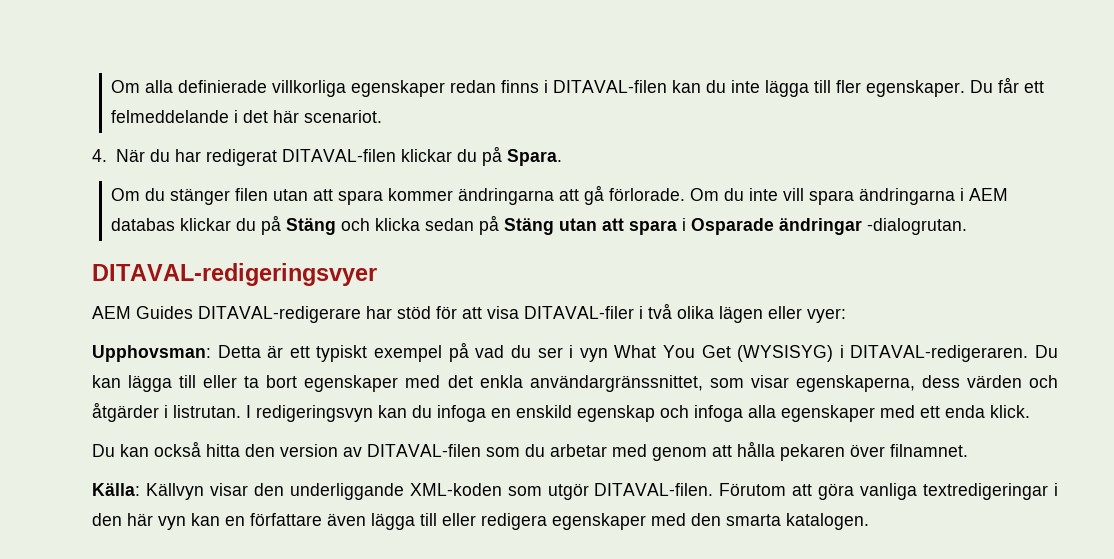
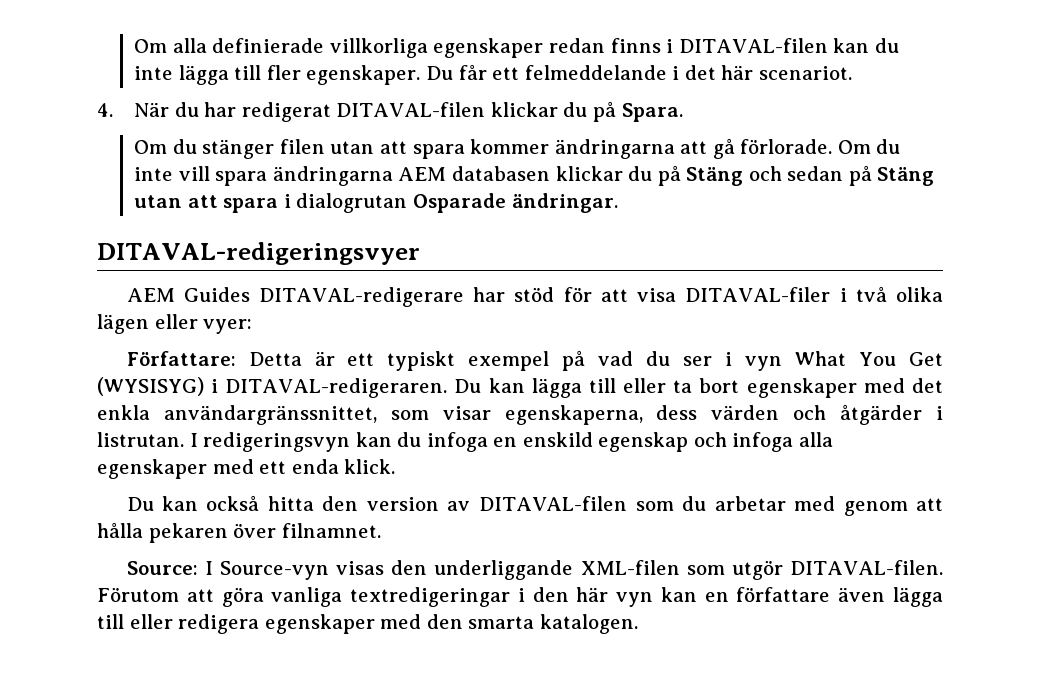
[960,188,1009,201] [111,218,176,231] i AEM databas -> [398,166,550,181] AEM databasen
[375,218,421,231] klicka -> (782, 173) none
[691,218,968,235] Osparade ändringar -dialogrutan. -> [296,193,618,213] dialogrutan Osparade ändringar.
[92,345,211,362] Upphovsman: -> [126,351,236,366] Författare:
[92,483,248,500] Källa: Källvyn visar -> [126,561,385,580] Source: I Source-vyn visas
[409,483,502,496] XML-koden -> [580,560,680,575] XML-filen

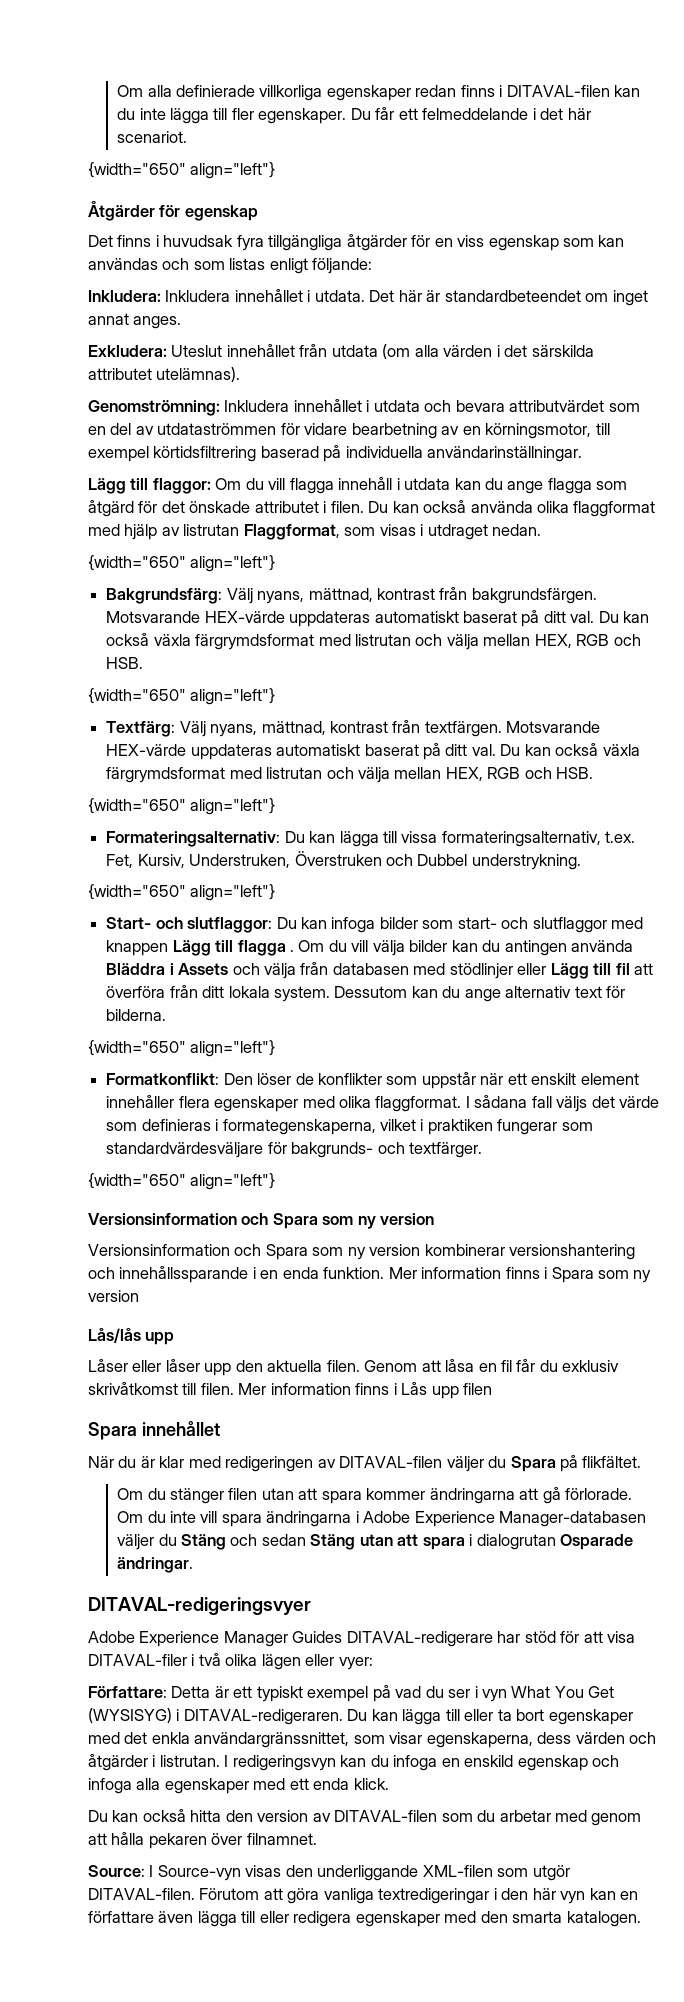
[97,101,683,122] 4. När du har redigerat DITAVAL-filen klickar du på Spara. -> [88,162,276,179] [88,200,258,221] [88,234,625,251] [88,258,373,274] [88,289,648,306] [88,313,182,329] [88,344,594,359] [88,367,241,382] [88,399,640,416] [88,423,610,439] [88,445,583,462] [88,477,628,494] [88,500,656,517] [88,524,542,540] [88,555,276,572] [106,587,597,604] [106,610,650,627] [106,633,641,650] [106,657,144,669] [88,688,276,705] [106,720,601,737] [106,743,640,760] [106,767,594,783] [88,798,276,815] [106,831,636,847] [106,851,581,870] [88,884,276,901] [106,917,644,933] [106,940,634,956] [106,962,654,979] [106,985,626,1002] [106,1009,167,1021] [88,1040,276,1057] [106,1072,639,1089] [106,1095,660,1112] [106,1119,593,1135] [106,1142,482,1158] [88,1173,276,1190] [88,1213,435,1229] [88,1244,636,1260] [88,1266,652,1283] [88,1290,139,1302] [88,1327,175,1345] [88,1359,620,1376] [88,1382,493,1399] [88,1421,220,1440] [88,1455,642,1472] {width="650" align="left"} // Åtgärder för egenskap // Det finns i huvudsak fyra tillgängliga åtgärder för en viss egenskap som kan användas och som listas enligt följande: // Inkludera: Inkludera innehållet i utdata. Det här är standardbeteendet om inget annat anges. // Exkludera: Uteslut innehållet från utdata (om alla värden i det särskilda attributet utelämnas). // Genomströmning: Inkludera innehållet i utdata och bevara attributvärdet som en del av utdataströmmen för vidare bearbetning av en körningsmotor, till exempel körtidsfiltrering baserad på individuella användarinställningar. // Lägg till flaggor: Om du vill flagga innehåll i utdata kan du ange flagga som åtgärd för det önskade attributet i filen. Du kan också använda olika flaggformat med hjälp av listrutan Flaggformat, som visas i utdraget nedan. // {width="650" align="left"} // Bakgrundsfärg: Välj nyans, mättnad, kontrast från bakgrundsfärgen. Motsvarande HEX-värde uppdateras automatiskt baserat på ditt val. Du kan också växla färgrymdsformat med listrutan och välja mellan HEX, RGB och HSB. // {width="650" align="left"} // Textfärg: Välj nyans, mättnad, kontrast från textfärgen. Motsvarande HEX-värde uppdateras automatiskt baserat på ditt val. Du kan också växla färgrymdsformat med listrutan och välja mellan HEX, RGB och HSB. // {width="650" align="left"} // Formateringsalternativ: Du kan lägga till vissa formateringsalternativ, t.ex. Fet, Kursiv, Understruken, Överstruken och Dubbel understrykning. // {width="650" align="left"} // Start- och slutflaggor: Du kan infoga bilder som start- och slutflaggor med knappen Lägg till flagga . Om du vill välja bilder kan du antingen använda Bläddra i Assets och välja från databasen med stödlinjer eller Lägg till fil att överföra från ditt lokala system. Dessutom kan du ange alternativ text för bilderna. // {width="650" align="left"} // Formatkonflikt: Den löser de konflikter som uppstår när ett enskilt element innehåller flera egenskaper med olika flaggformat. I sådana fall väljs det värde som definieras i formategenskaperna, vilket i praktiken fungerar som standardvärdesväljare för bakgrunds- och textfärger. // {width="650" align="left"} // Versionsinformation och Spara som ny version // Versionsinformation och Spara som ny version kombinerar versionshantering och innehållssparande i en enda funktion. Mer information finns i Spara som ny version // Lås/lås upp // Låser eller låser upp den aktuella filen. Genom att låsa en fil får du exklusiv skrivåtkomst till filen. Mer information finns i Lås upp filen // Spara innehållet // När du är klar med redigeringen av DITAVAL-filen väljer du Spara på flikfältet.
[398,165,681,186] AEM databasen klickar du på -> [355,1511,647,1527] [117,1534,177,1550] i Adobe Experience Manager-databasen väljer du
[848,165,872,186] på -> (306, 1540) none
[126,288,175,302] AEM -> [88,1631,288,1647] Adobe Experience Manager

